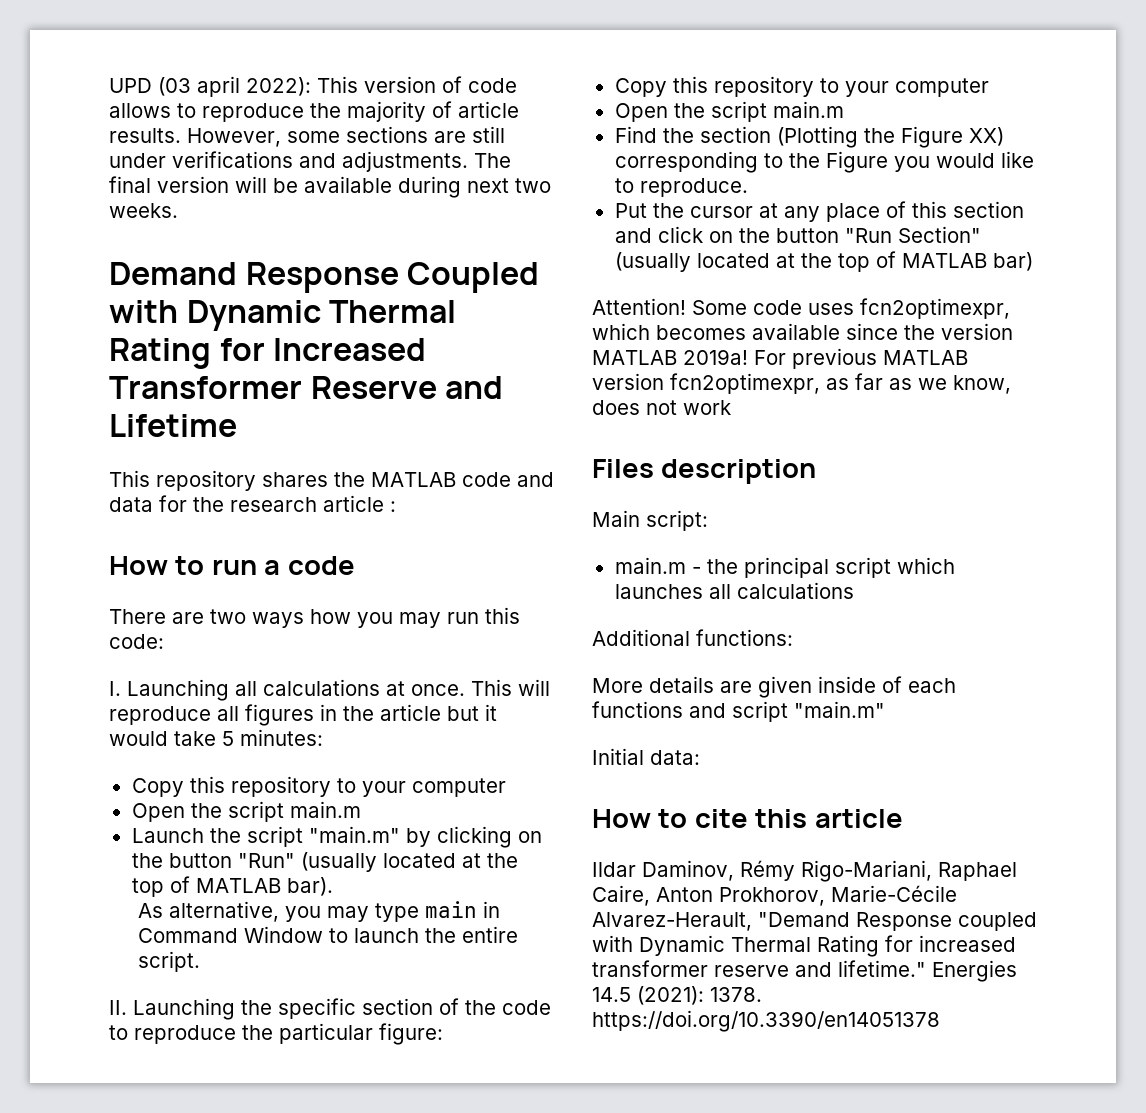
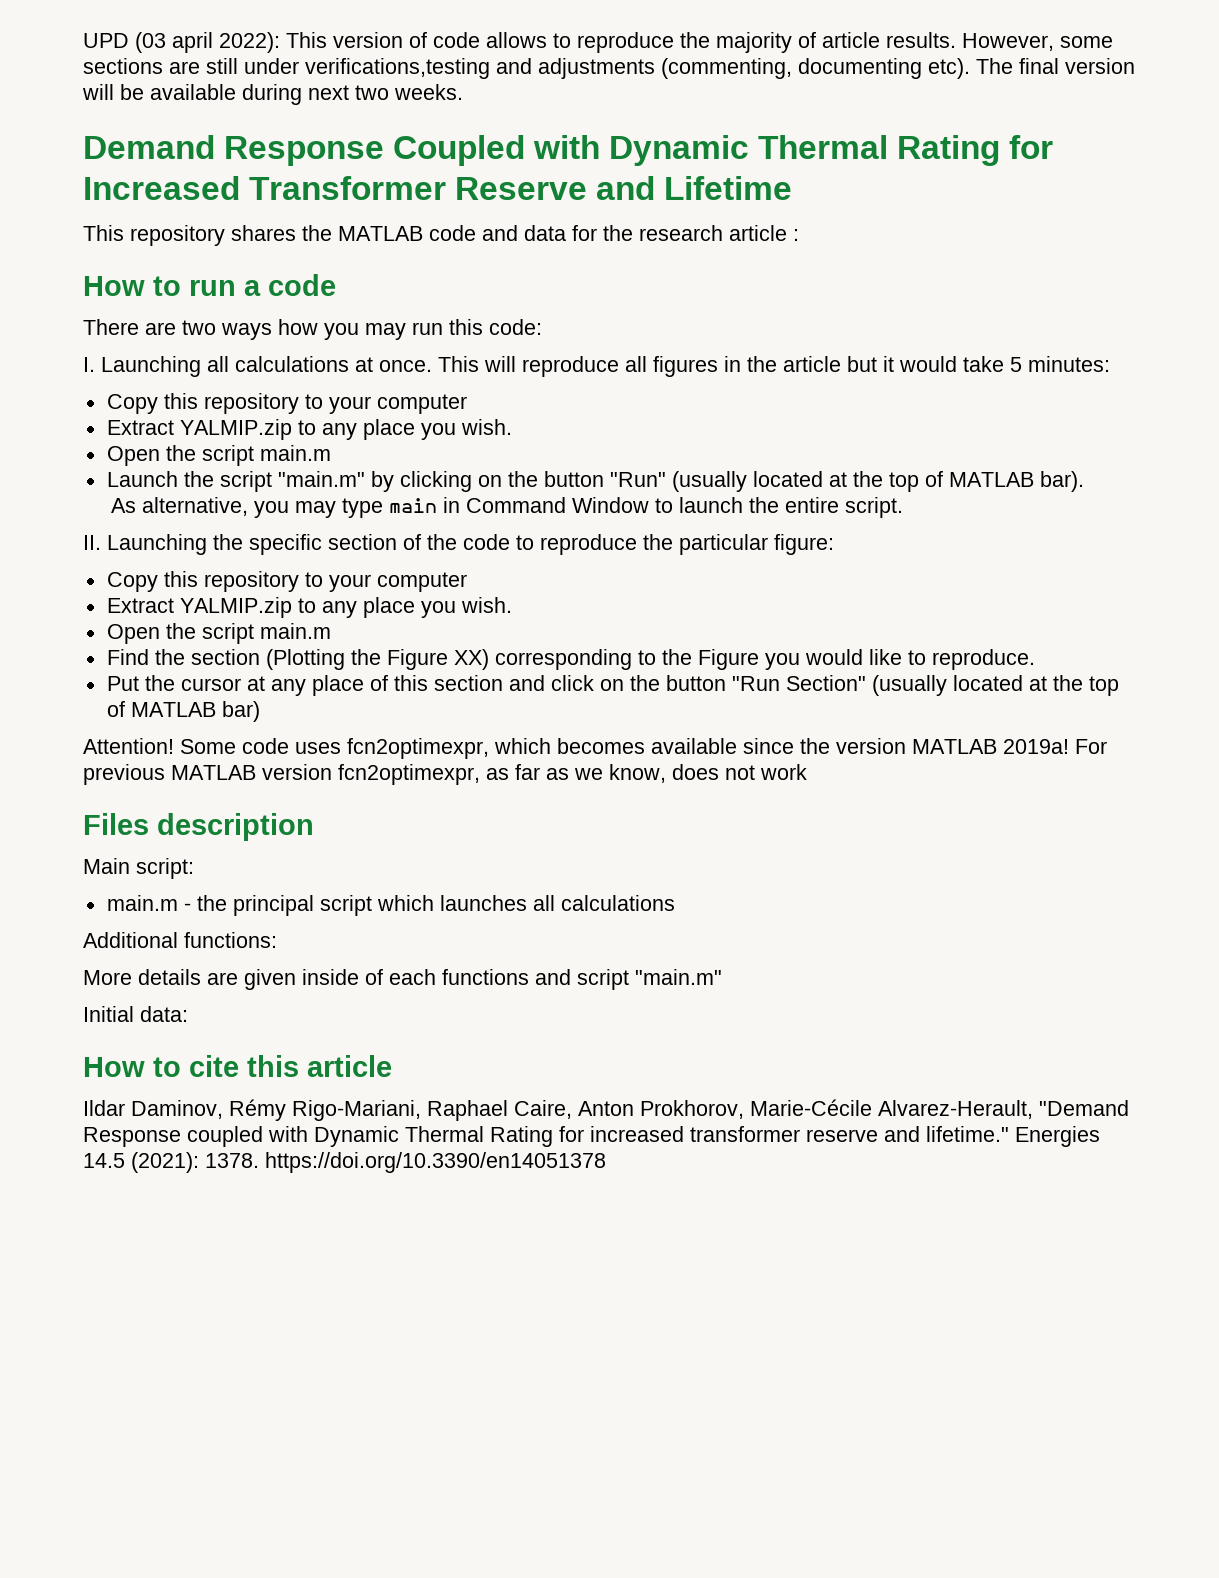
[172,151,468,172] verifications and adjustments. -> [305,58,970,79] verifications,testing and adjustments (commenting, documenting etc).
(506, 787) none -> [106,419,512,440] // Extract YALMIP.zip to any place you wish.
(989, 87) none -> [106,597,512,618] // Extract YALMIP.zip to any place you wish.

